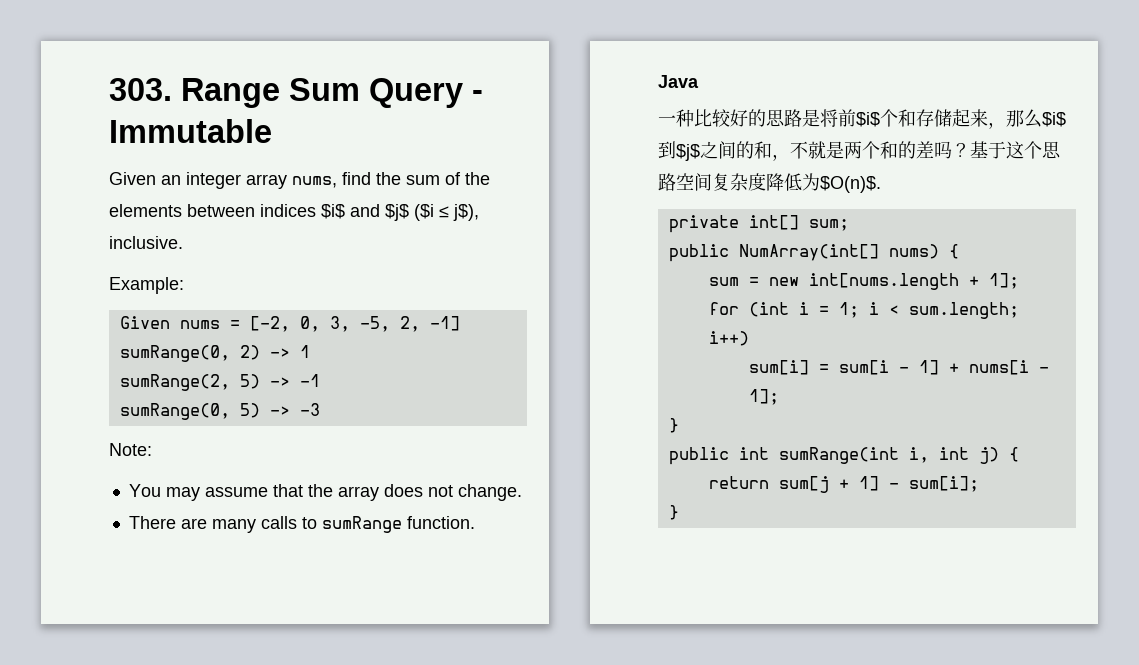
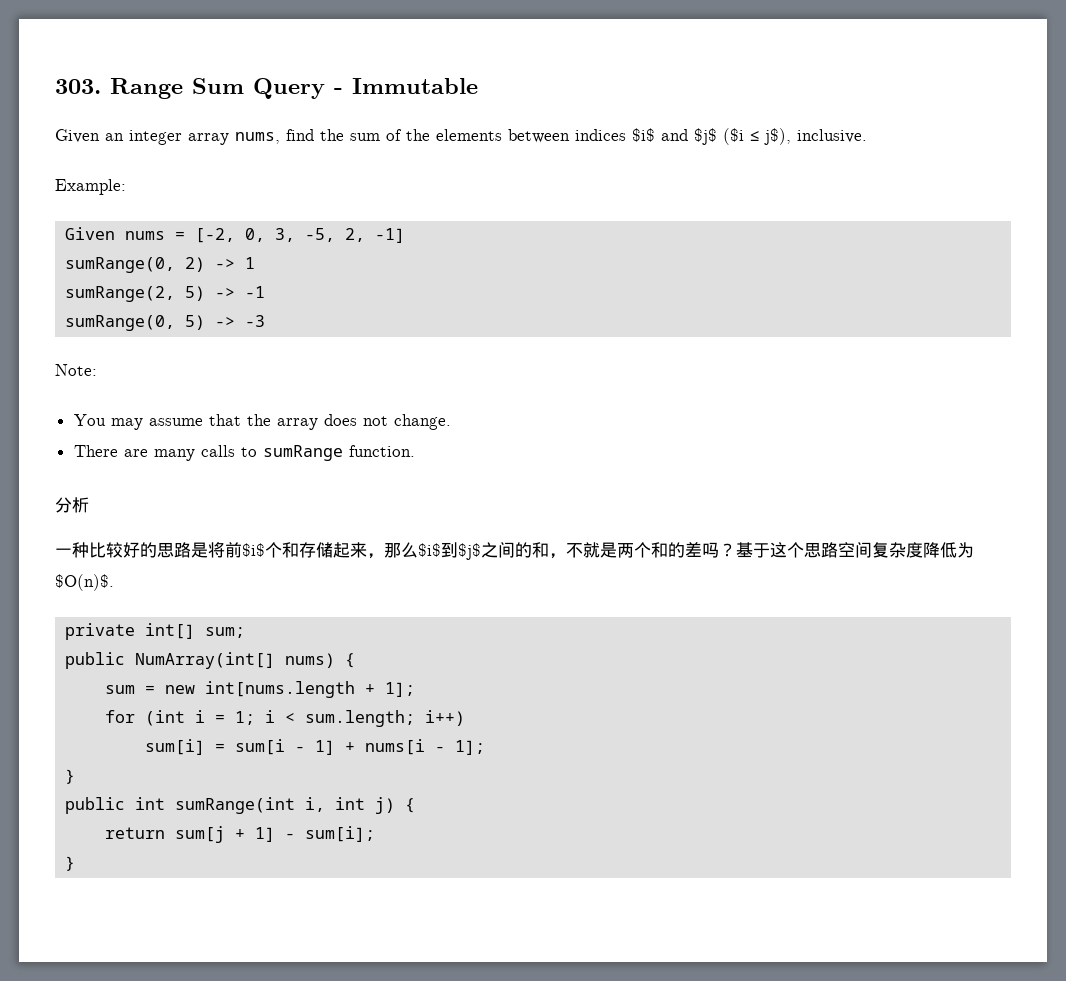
[658,75,699,88] Java -> [55,497,89,513] 分析

